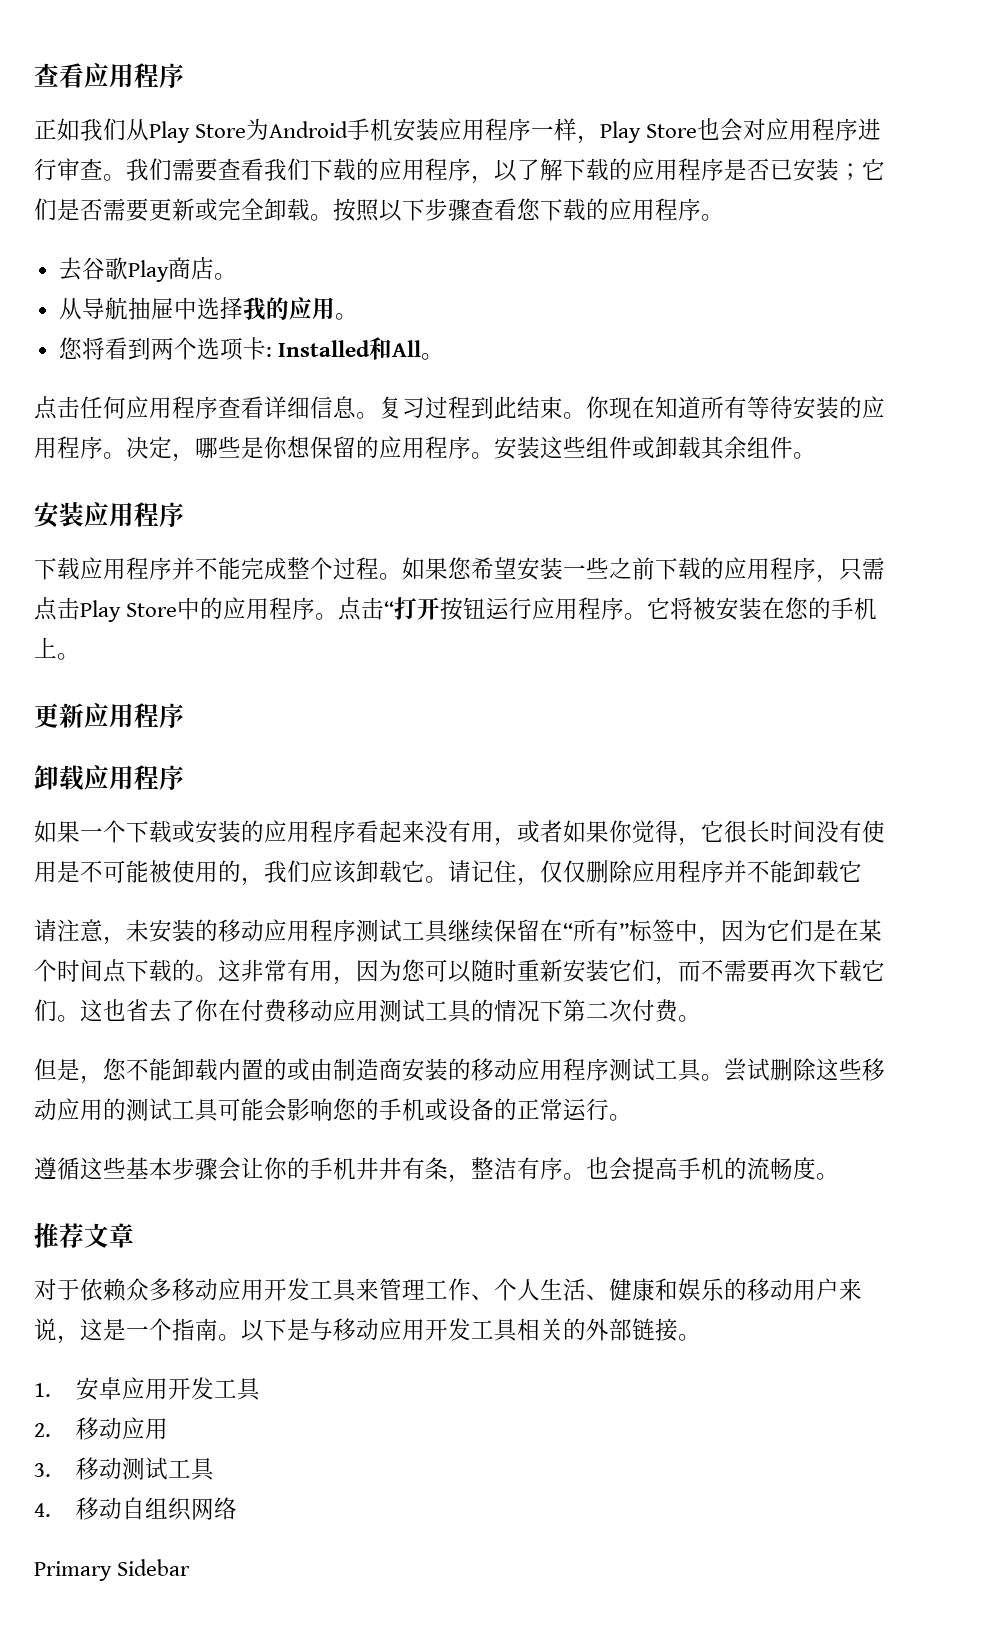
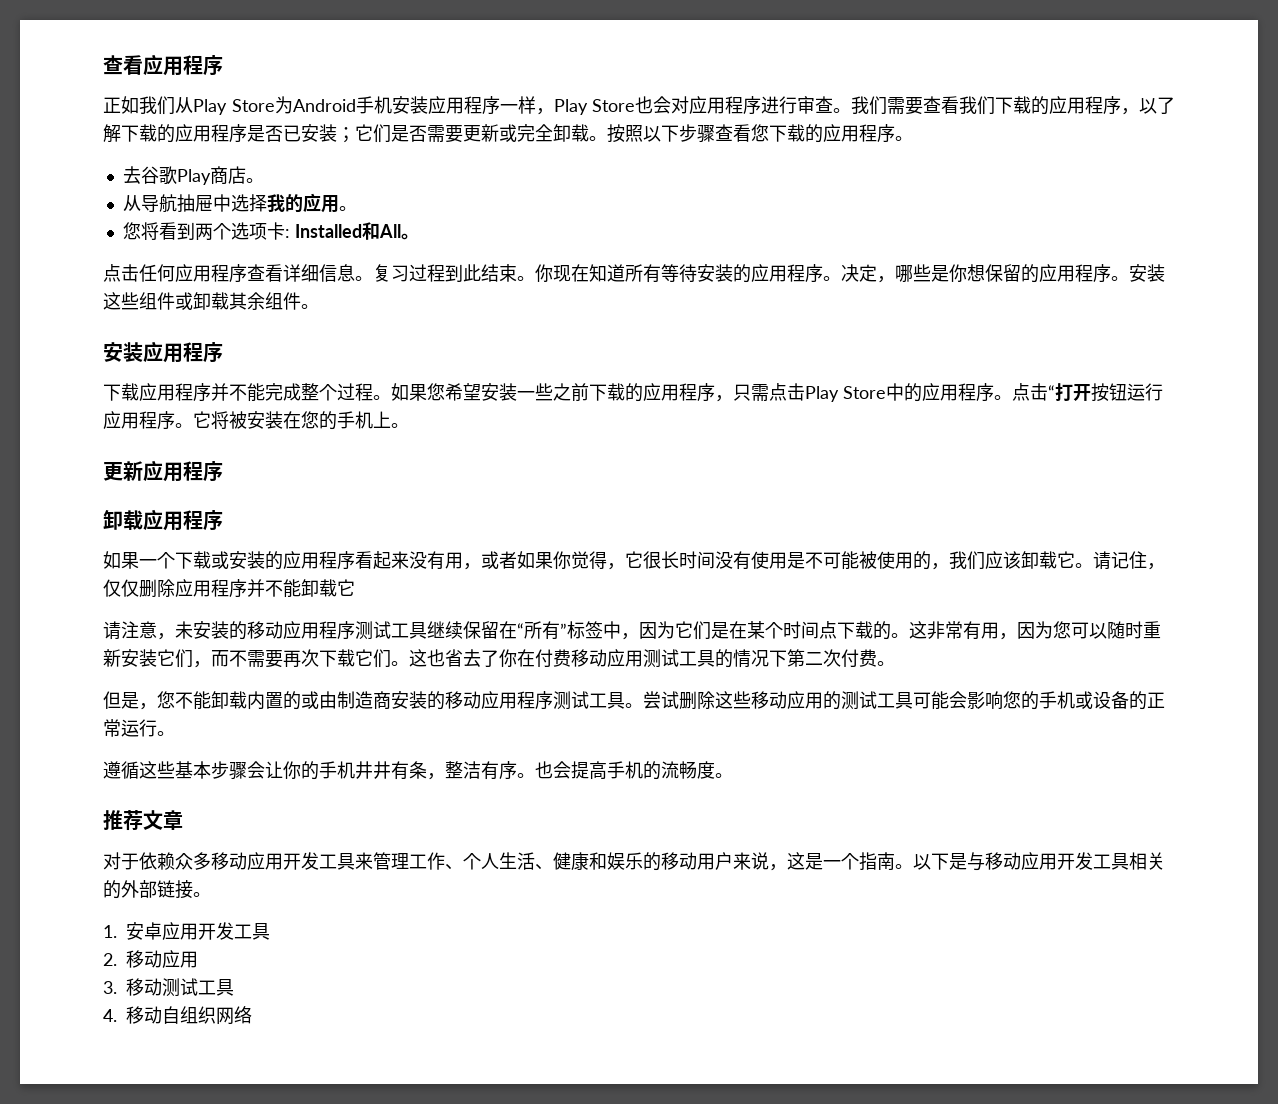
[34,1559,191,1581] // Primary Sidebar -> (252, 1015) none

